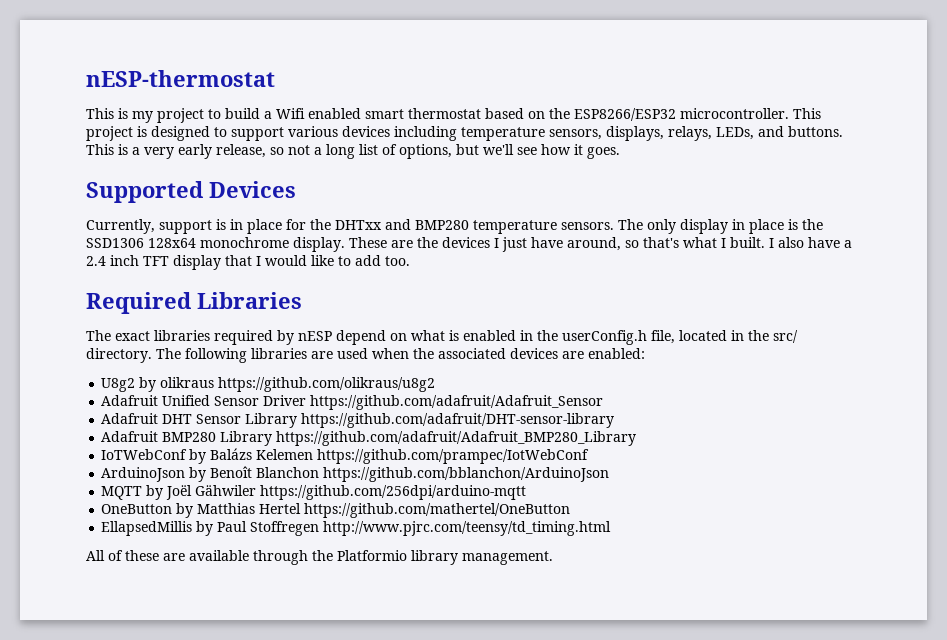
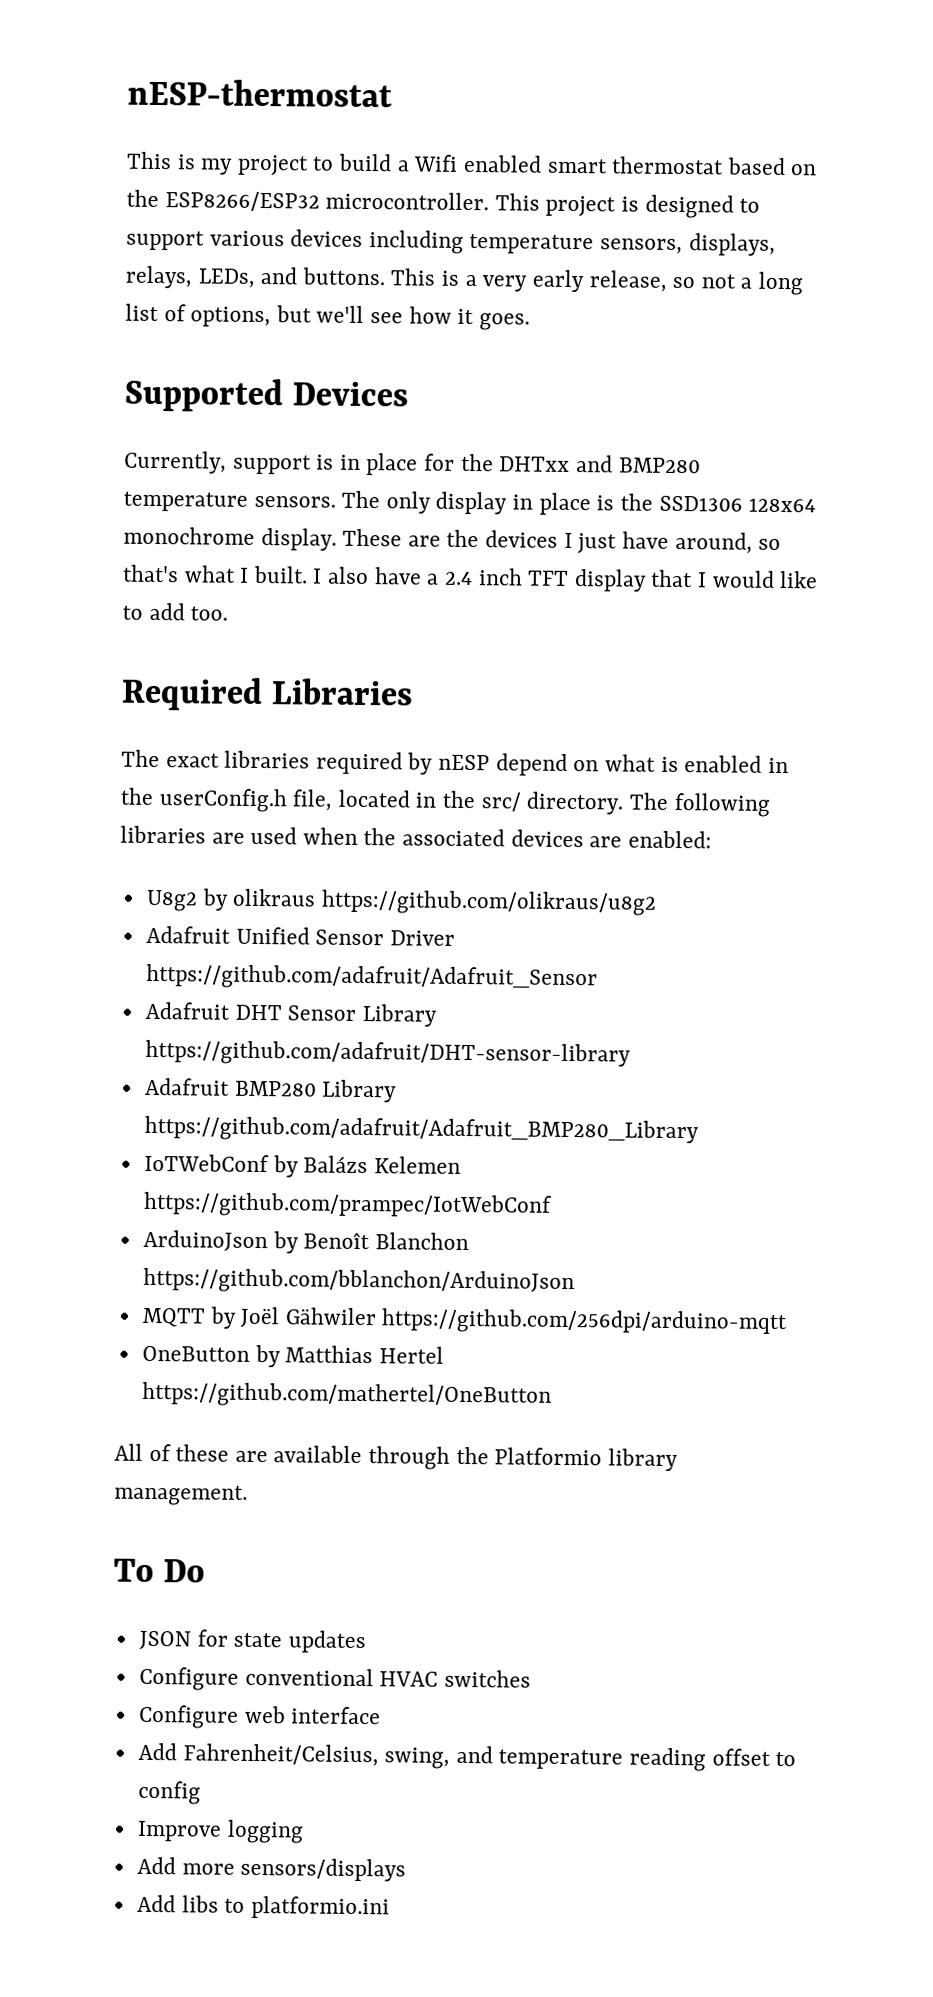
[101,521,612,536] // EllapsedMillis by Paul Stoffregen http://www.pjrc.com/teensy/td_timing.html -> (552, 1395) none
(553, 558) none -> [113,1558,206,1583] [138,1629,366,1654] [138,1666,531,1691] [137,1704,382,1729] [137,1742,797,1772] [137,1780,201,1805] [136,1819,304,1844] [136,1856,407,1882] [136,1894,390,1920] // To Do // JSON for state updates // Configure conventional HVAC switches // Configure web interface // Add Fahrenheit/Celsius, swing, and temperature reading offset to config // Improve logging // Add more sensors/displays // Add libs to platformio.ini

